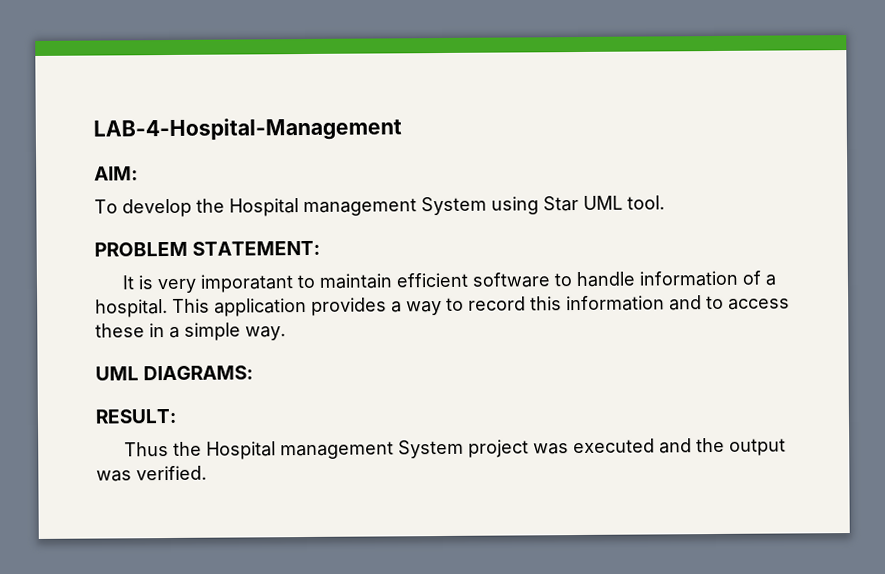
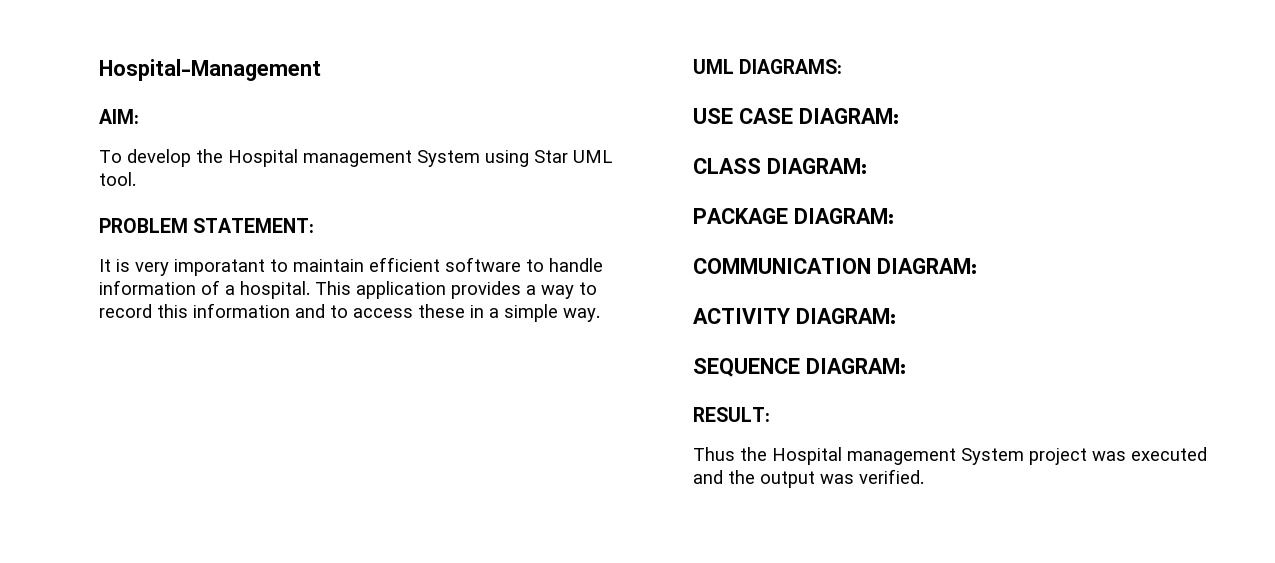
[93,117,402,142] LAB-4-Hospital-Management -> [99,59,321,81] Hospital-Management
(254, 373) none -> [693,108,899,124] [693,158,867,174] [693,208,894,224] [693,258,977,274] [693,308,896,324] [693,358,906,377] // USE CASE DIAGRAM: // CLASS DIAGRAM: // PACKAGE DIAGRAM: // COMMUNICATION DIAGRAM: // ACTIVITY DIAGRAM: // SEQUENCE DIAGRAM:

